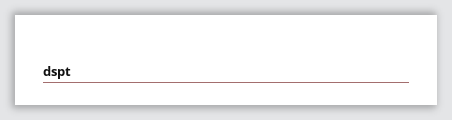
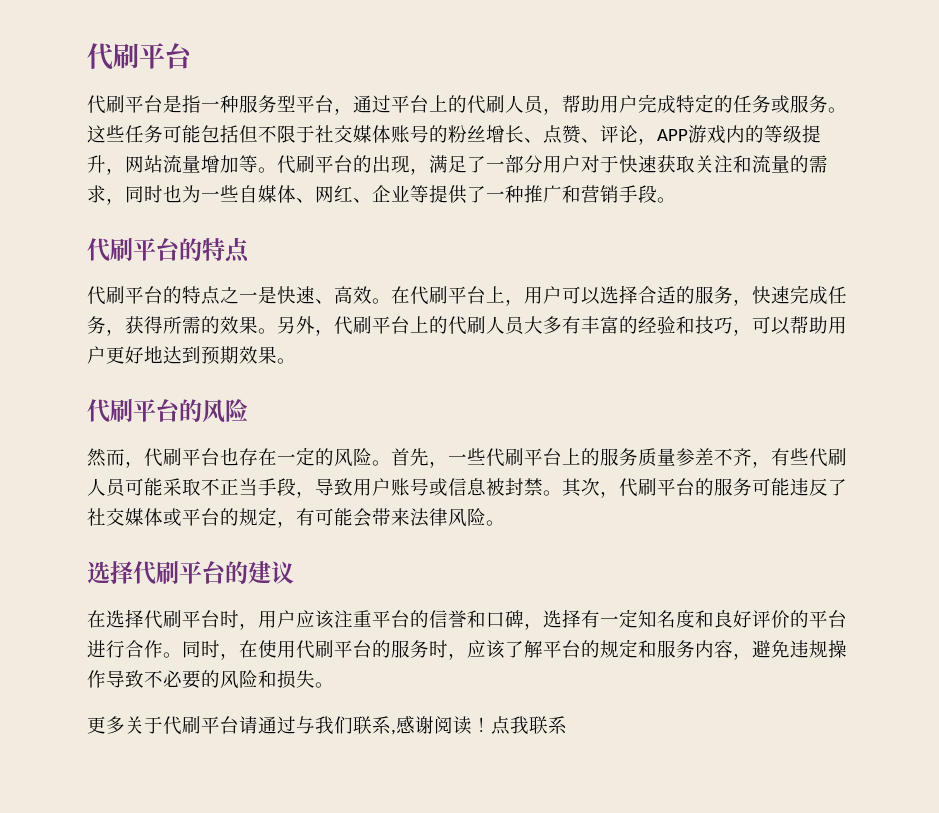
[43,66,71,79] dspt -> [87,43,192,70] [87,94,847,115] [87,125,821,145] [87,155,828,175] [87,185,676,205] [87,237,250,263] [87,285,847,306] [87,316,847,336] [87,346,296,365] [87,399,248,423] [87,447,847,468] [87,478,847,498] [87,507,505,528] [87,561,294,585] [87,609,847,630] [87,639,847,660] [87,670,334,689] [87,716,567,735] 代刷平台 // 代刷平台是指一种服务型平台，通过平台上的代刷人员，帮助用户完成特定的任务或服务。这些任务可能包括但不限于社交媒体账号的粉丝增长、点赞、评论，APP游戏内的等级提升，网站流量增加等。代刷平台的出现，满足了一部分用户对于快速获取关注和流量的需求，同时也为一些自媒体、网红、企业等提供了一种推广和营销手段。 // 代刷平台的特点 // 代刷平台的特点之一是快速、高效。在代刷平台上，用户可以选择合适的服务，快速完成任务，获得所需的效果。另外，代刷平台上的代刷人员大多有丰富的经验和技巧，可以帮助用户更好地达到预期效果。 // 代刷平台的风险 // 然而，代刷平台也存在一定的风险。首先，一些代刷平台上的服务质量参差不齐，有些代刷人员可能采取不正当手段，导致用户账号或信息被封禁。其次，代刷平台的服务可能违反了社交媒体或平台的规定，有可能会带来法律风险。 // 选择代刷平台的建议 // 在选择代刷平台时，用户应该注重平台的信誉和口碑，选择有一定知名度和良好评价的平台进行合作。同时，在使用代刷平台的服务时，应该了解平台的规定和服务内容，避免违规操作导致不必要的风险和损失。 // 更多关于代刷平台请通过与我们联系,感谢阅读！点我联系

